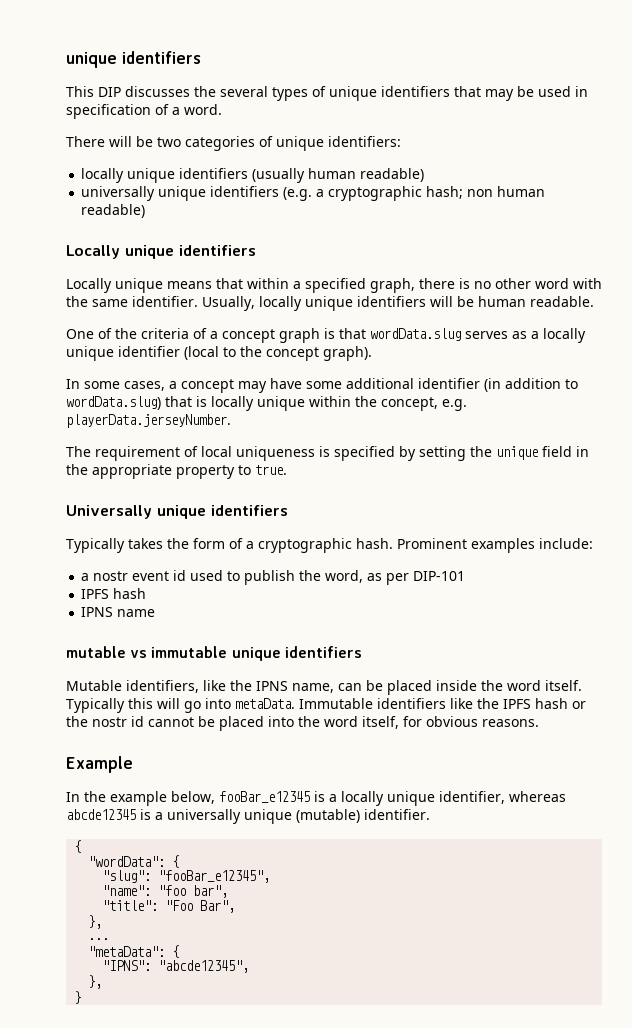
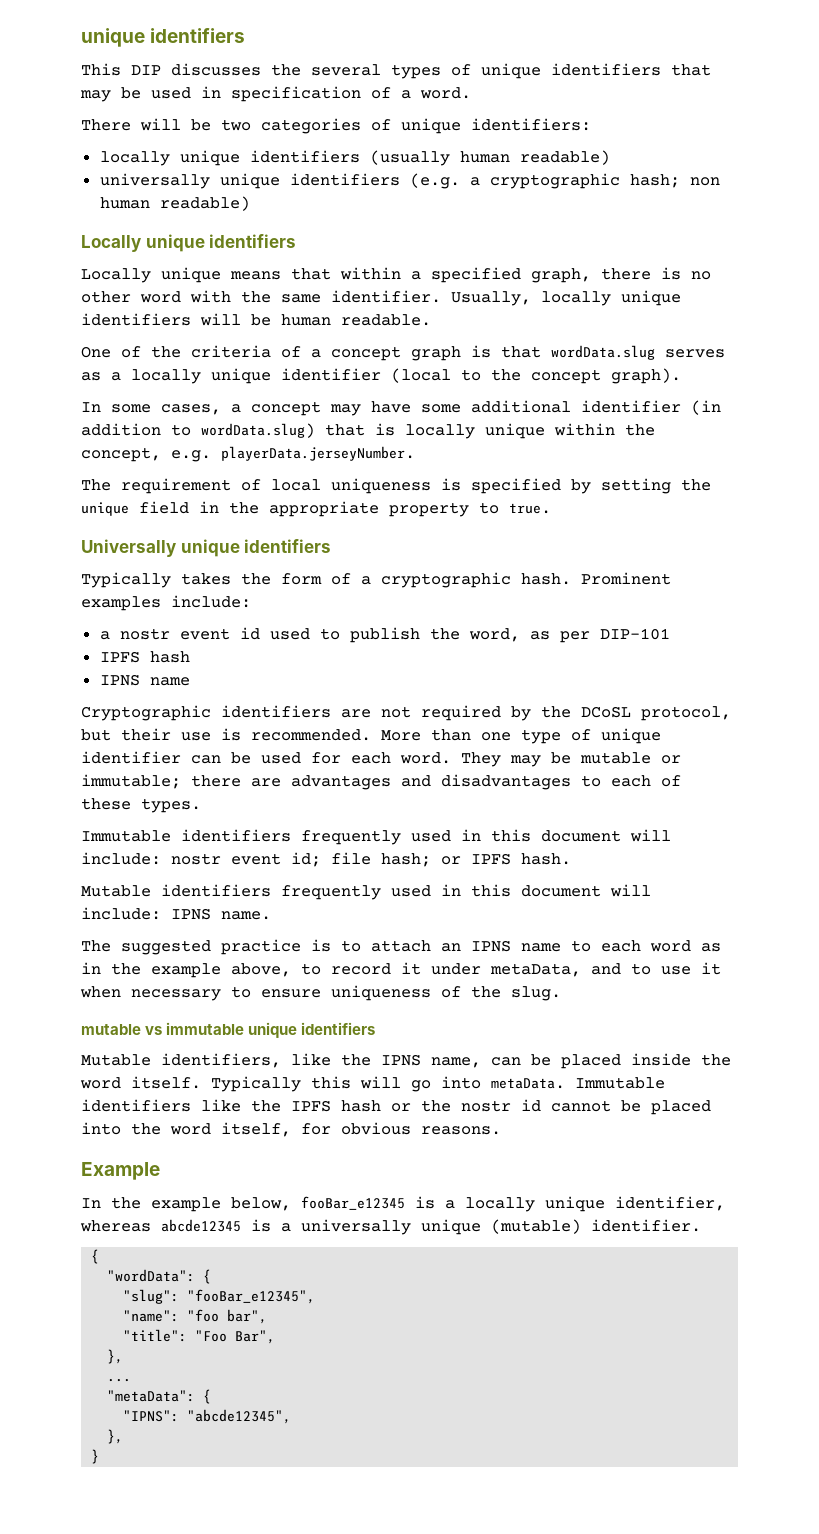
(156, 613) none -> [81,705,731,721] [81,728,661,744] [81,751,681,767] [81,774,681,790] [81,798,201,813] [81,829,671,845] [81,852,571,867] [81,884,651,900] [81,907,271,920] [81,939,721,955] [81,962,721,978] [80,985,561,1001] // Cryptographic identifiers are not required by the DCoSL protocol, but their use is recommended. More than one type of unique identifier can be used for each word. They may be mutable or immutable; there are advantages and disadvantages to each of these types. // Immutable identifiers frequently used in this document will include: nostr event id; file hash; or IPFS hash. // Mutable identifiers frequently used in this document will include: IPNS name. // The suggested practice is to attach an IPNS name to each word as in the example above, to record it under metaData, and to use it when necessary to ensure uniqueness of the slug.

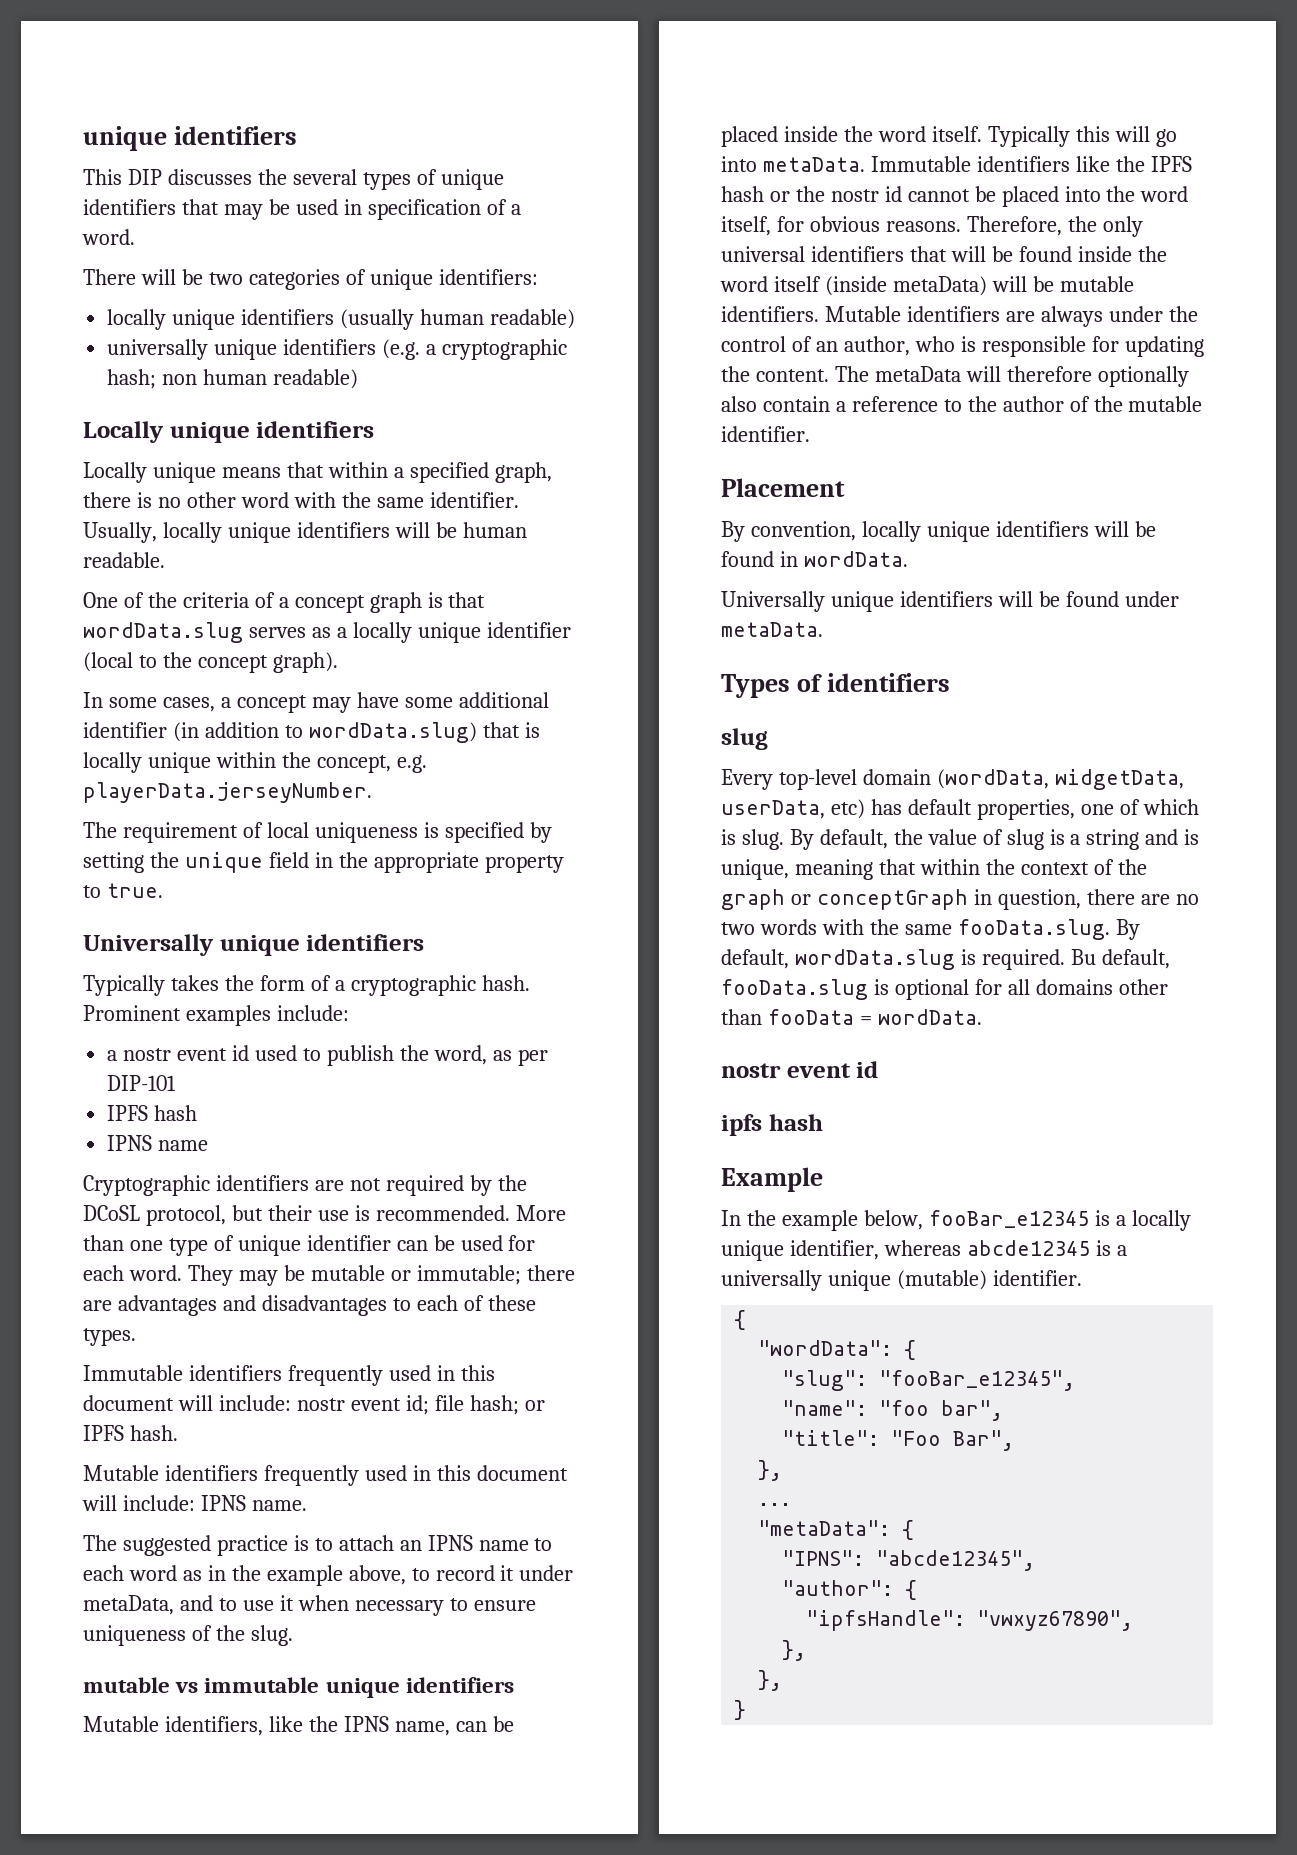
(501, 1130) none -> [966,216,1143,237] [721,246,1167,262] [720,276,1134,296] [721,306,1198,327] [721,336,1204,357] [721,366,1189,387] [721,396,1203,412] [721,426,810,442] [721,478,845,497] [721,521,1156,542] [721,551,908,567] [721,591,1179,612] [721,622,823,637] [721,673,950,698] [721,728,768,750] [721,769,1184,790] [721,799,1199,820] [721,829,1200,850] [721,859,1147,880] [721,889,1199,910] [721,919,1140,940] [721,949,1170,970] [721,979,1168,1000] [721,1009,982,1025] [721,1061,879,1078] [721,1114,823,1136] Therefore, the only universal identifiers that will be found inside the word itself (inside metaData) will be mutable identifiers. Mutable identifiers are always under the control of an author, who is responsible for updating the content. The metaData will therefore optionally also contain a reference to the author of the mutable identifier. // Placement // By convention, locally unique identifiers will be found in wordData. // Universally unique identifiers will be found under metaData. // Types of identifiers // slug // Every top-level domain (wordData, widgetData, userData, etc) has default properties, one of which is slug. By default, the value of slug is a string and is unique, meaning that within the context of the graph or conceptGraph in question, there are no two words with the same fooData.slug. By default, wordData.slug is required. Bu default, fooData.slug is optional for all domains other than fooData = wordData. // nostr event id // ipfs hash
(292, 1416) none -> [782,1580,918,1600] [806,1610,1134,1631] [782,1640,807,1661] // "author": { // "ipfsHandle": "vwxyz67890", // },

